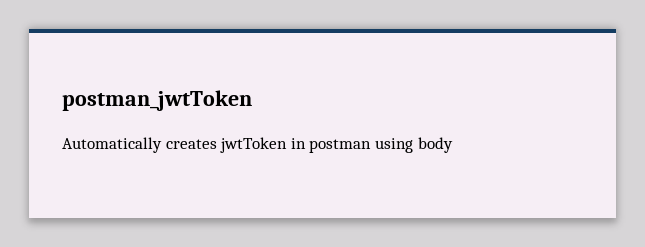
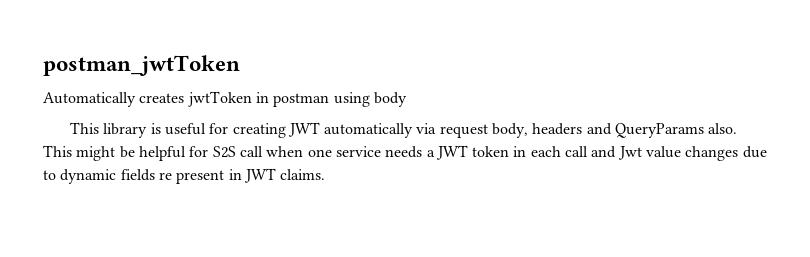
(453, 145) none -> [69,122,738,138] [43,145,767,161] [43,168,326,184] // This library is useful for creating JWT automatically via request body, headers and QueryParams also. This might be helpful for S2S call when one service needs a JWT token in each call and Jwt value changes due to dynamic fields re present in JWT claims.

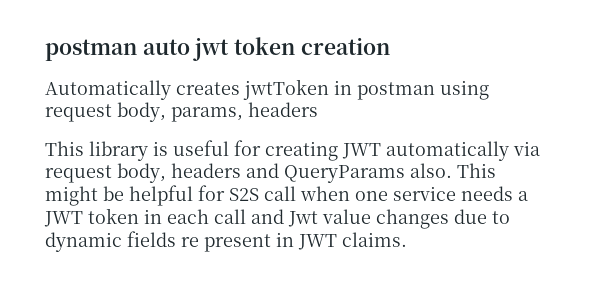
[43,55,240,76] postman_jwtToken -> [45,37,390,61] postman auto jwt token creation
[373,92,407,107] body -> [45,102,318,122] request body, params, headers

